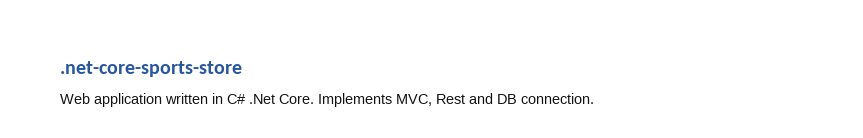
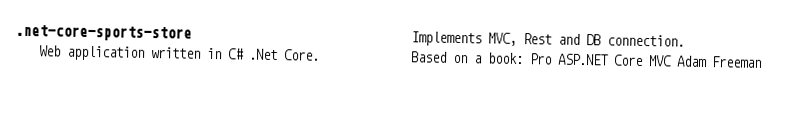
(594, 98) none -> [411,51,762,68] // Based on a book: Pro ASP.NET Core MVC Adam Freeman

